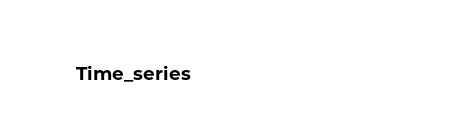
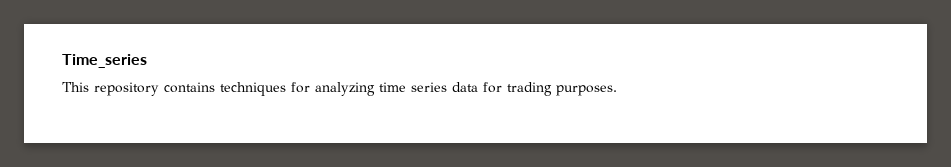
(191, 73) none -> [62,82,617,96] // This repository contains techniques for analyzing time series data for trading purposes.

